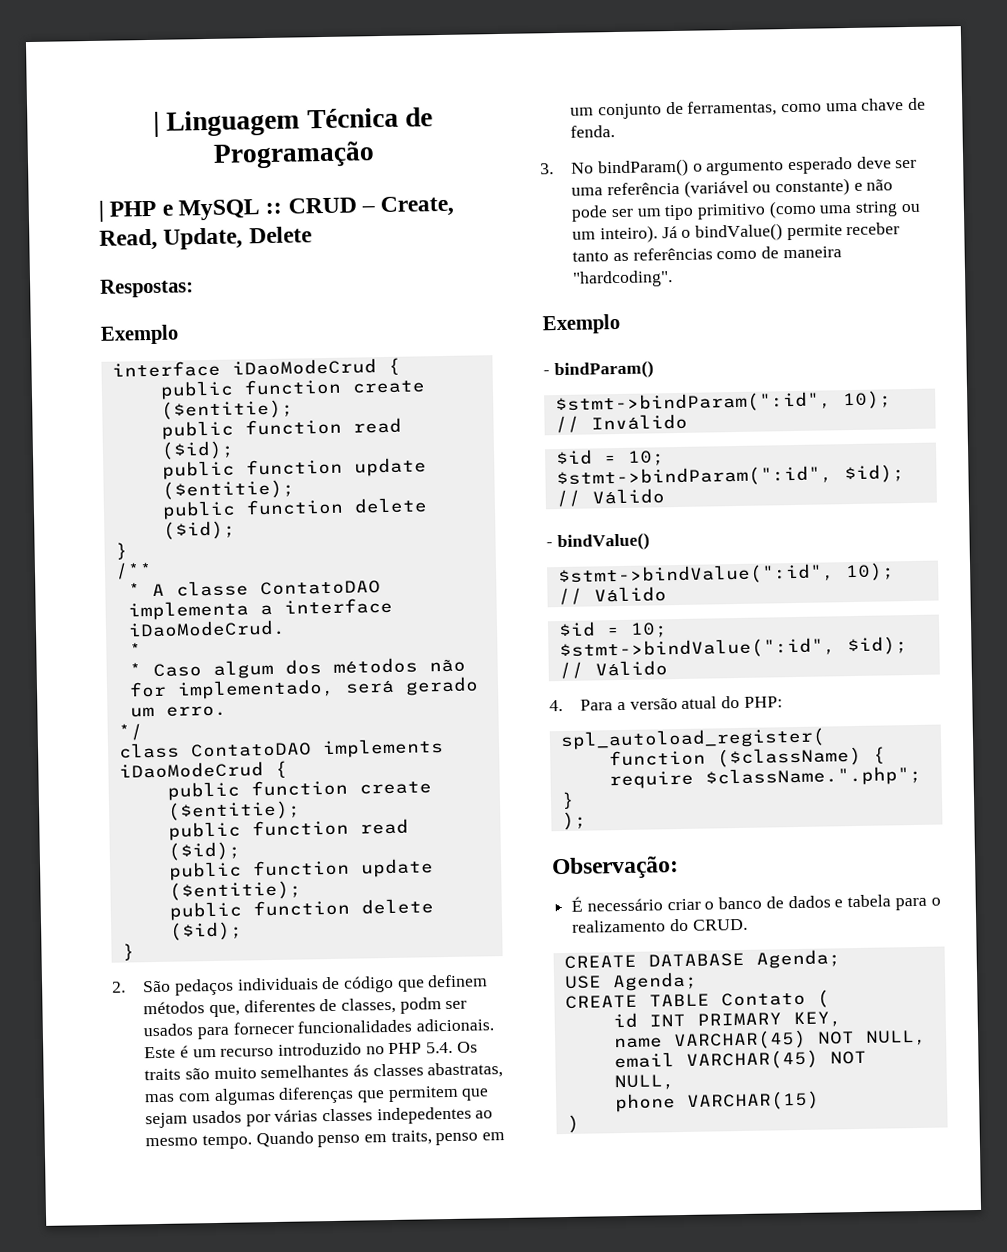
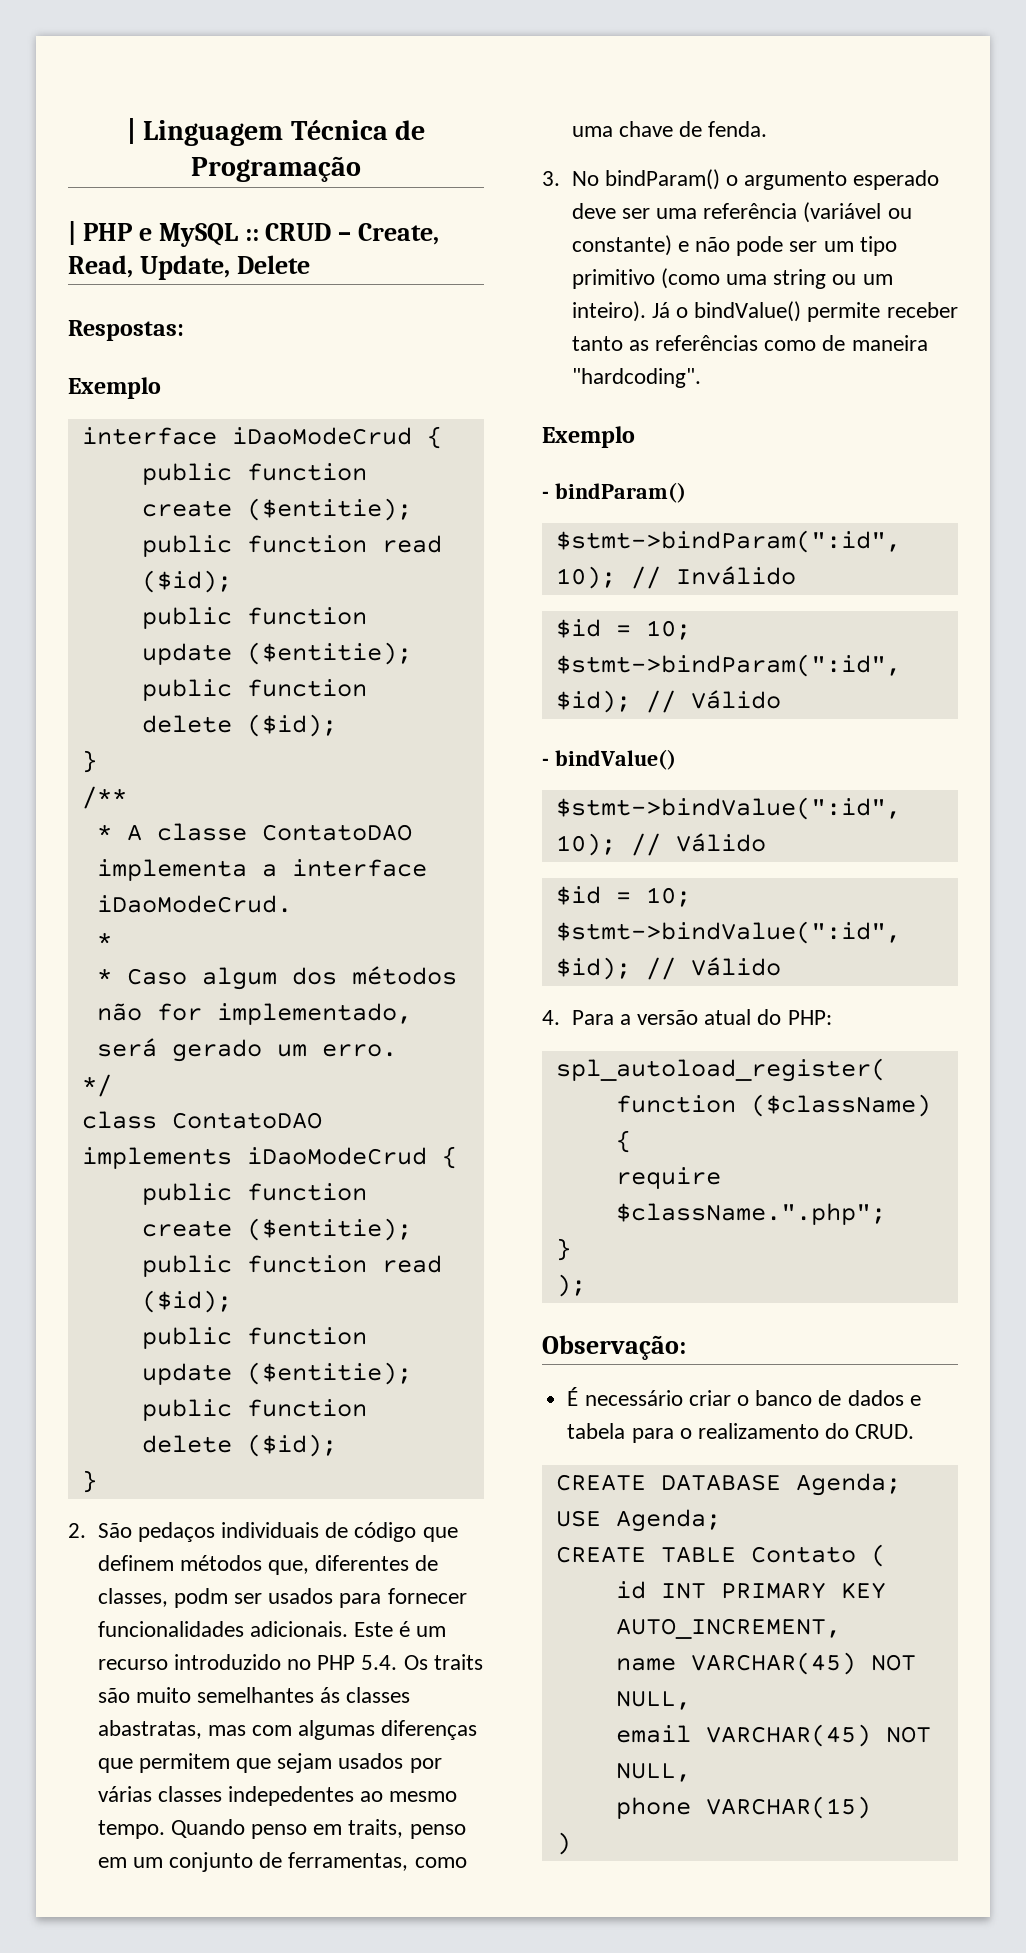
[792,1011,842,1028] KEY, -> [840,1582,886,1599] [615,1618,841,1639] KEY AUTO_INCREMENT,

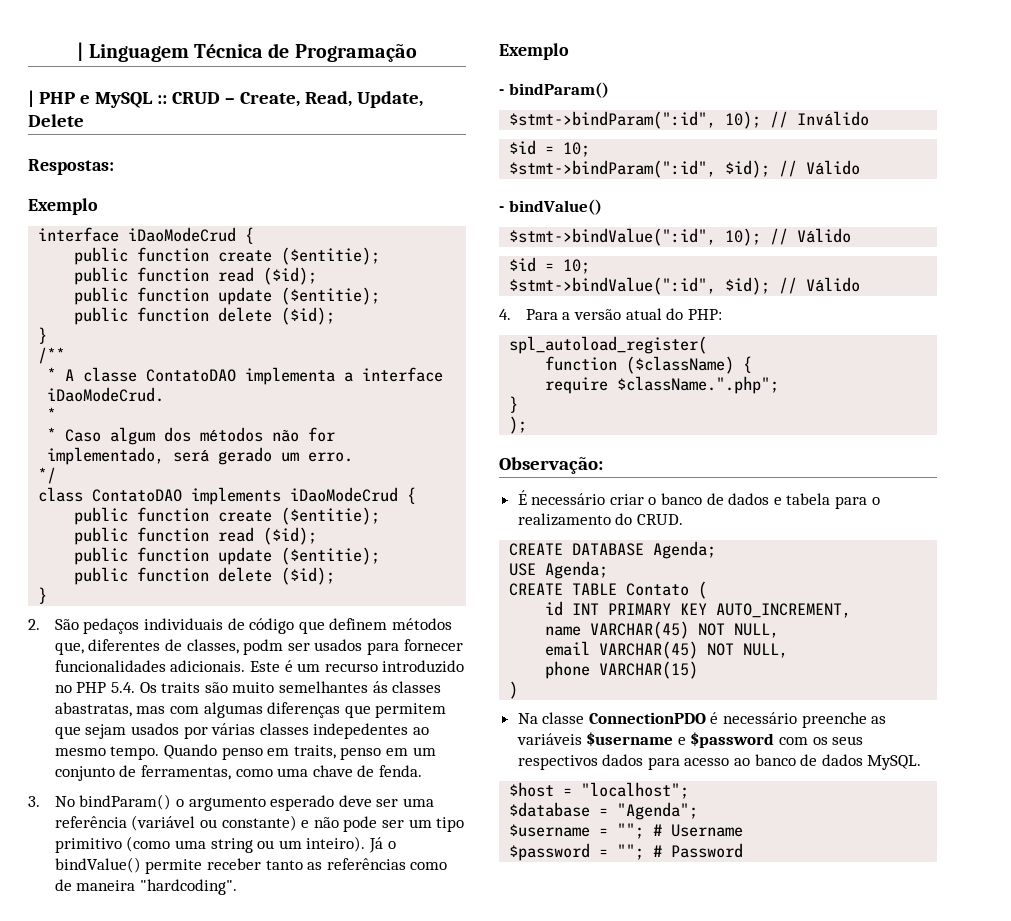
(571, 1843) none -> [517,712,887,728] [516,732,864,748] [517,754,922,770] [509,782,690,799] [509,802,699,820] [509,823,744,839] [509,843,744,861] // Na classe ConnectionPDO é necessário preenche as variáveis $username e $password com os seus respectivos dados para acesso ao banco de dados MySQL. // $host = "localhost"; // $database = "Agenda"; // $username = ""; # Username // $password = ""; # Password

